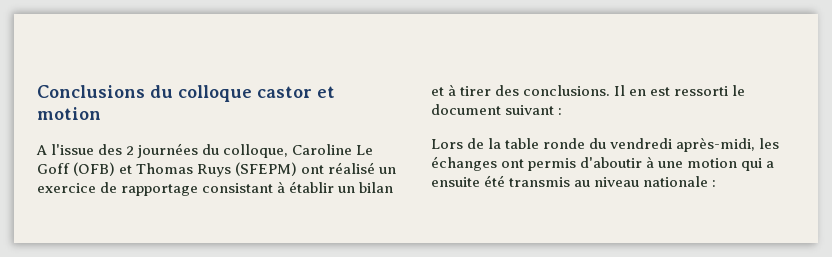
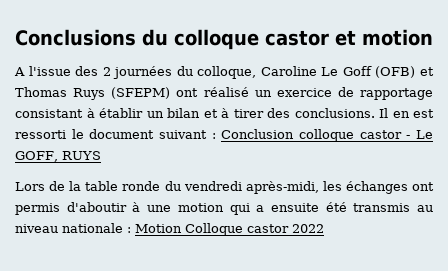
(563, 111) none -> [221,129,433,142] [15,151,101,162] Conclusion colloque castor - Le GOFF, RUYS
(717, 183) none -> [135,223,324,236] Motion Colloque castor 2022

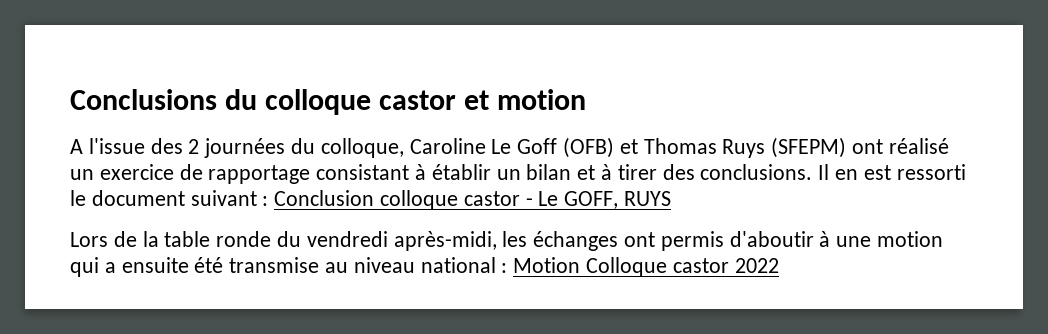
[353,203,411,212] transmis -> [229,257,320,273] transmise
[62,223,123,233] nationale -> [420,257,496,273] national

